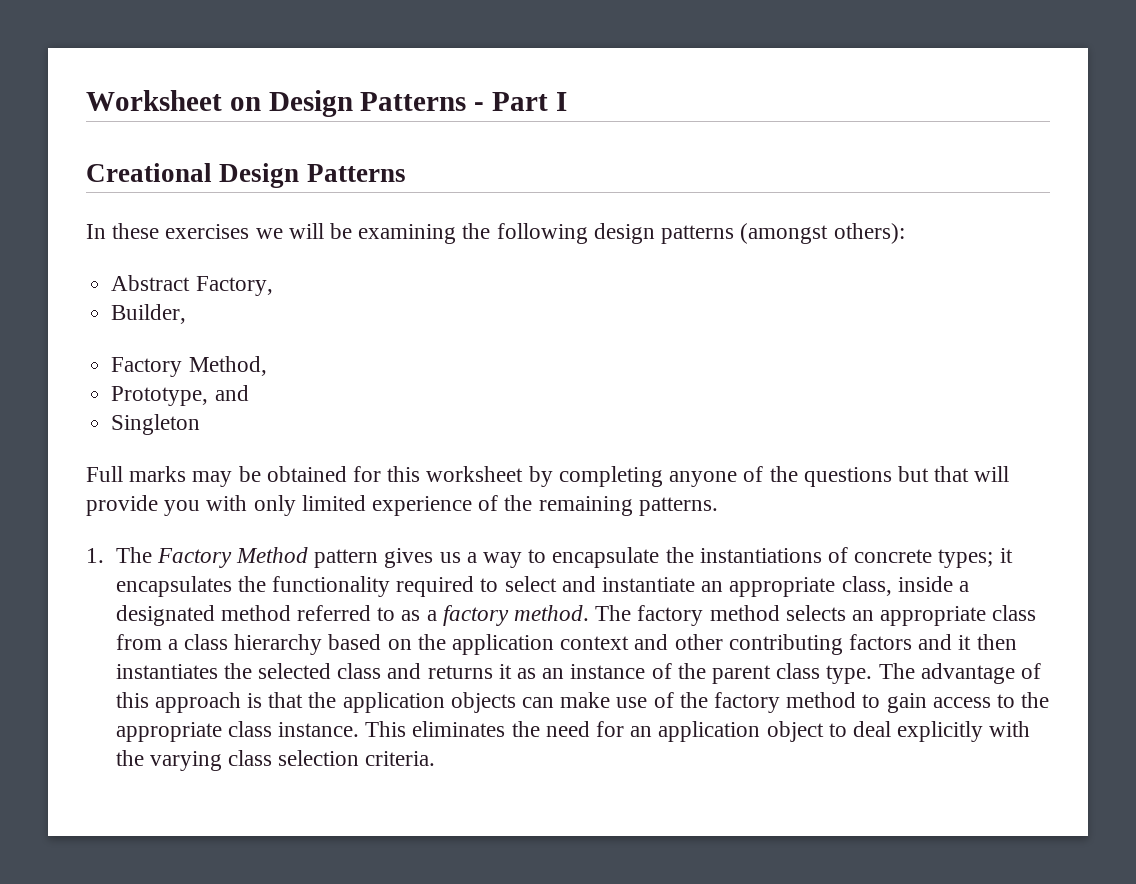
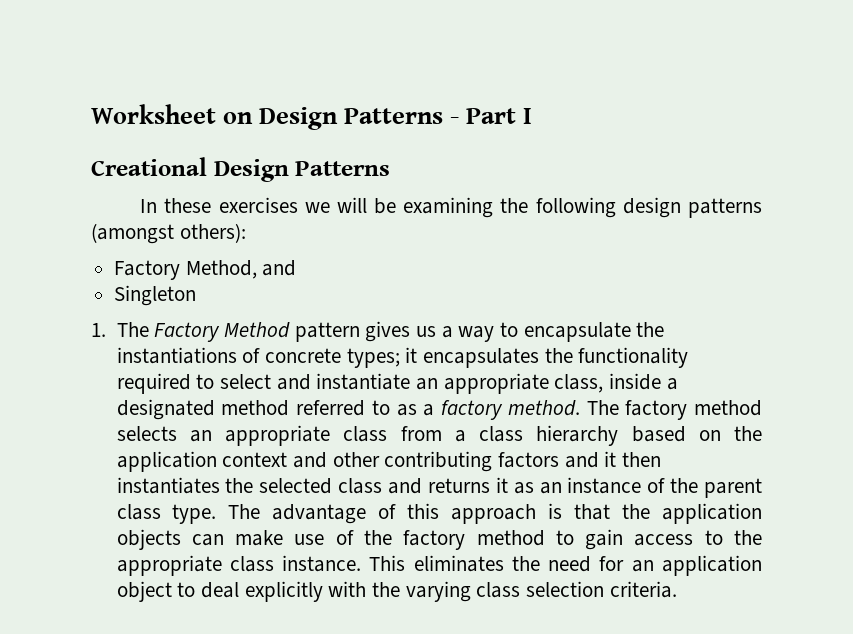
[111,275,273,296] [111,304,187,324] // Abstract Factory, // Builder, -> (246, 233) none
[111,386,209,406] // Prototype, -> (257, 269) none
[86,466,1010,487] [86,495,718,516] // Full marks may be obtained for this worksheet by completing anyone of the questions but that will provide you with only limited experience of the remaining patterns. -> (197, 295) none

